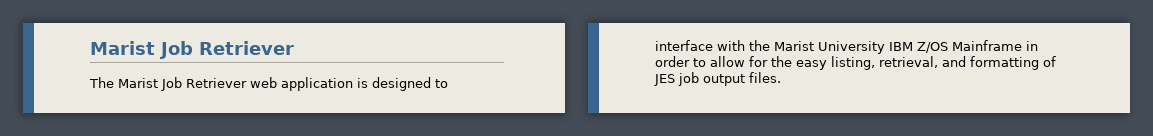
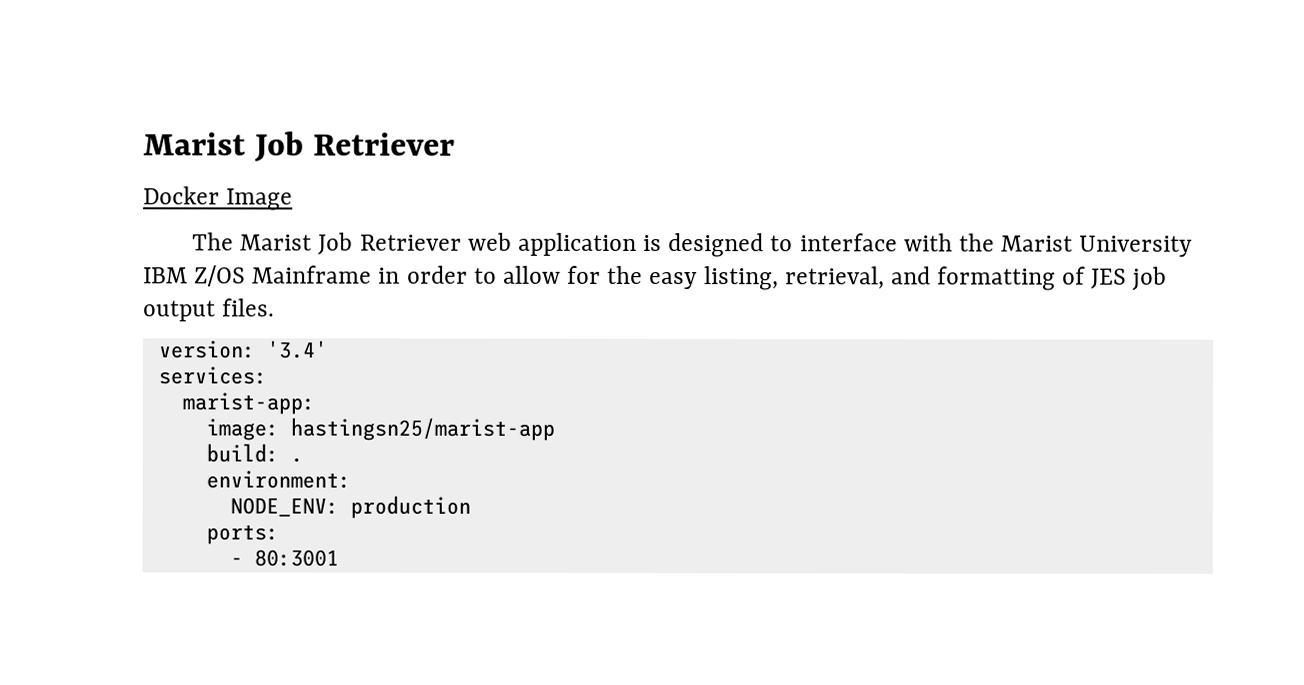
[90,41,294,59] Marist Job Retriever -> [143,131,455,162] [143,186,294,211] Marist Job Retriever // Docker Image
(781, 77) none -> [157,340,328,359] [157,366,267,385] [181,392,315,415] [205,417,555,441] [205,443,303,463] [205,470,351,489] [229,495,471,519] [205,524,279,545] [229,549,339,567] // version: '3.4' // services: // marist-app: // image: hastingsn25/marist-app // build: . // environment: // NODE_ENV: production // ports: // - 80:3001

